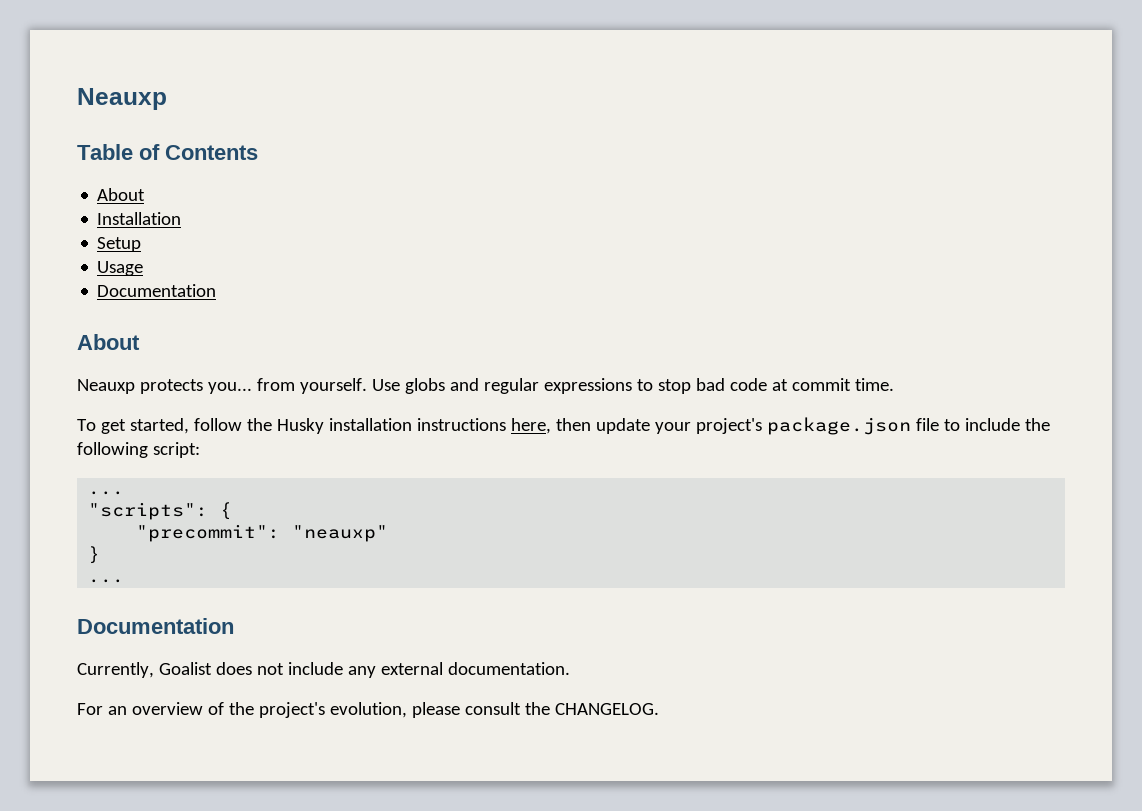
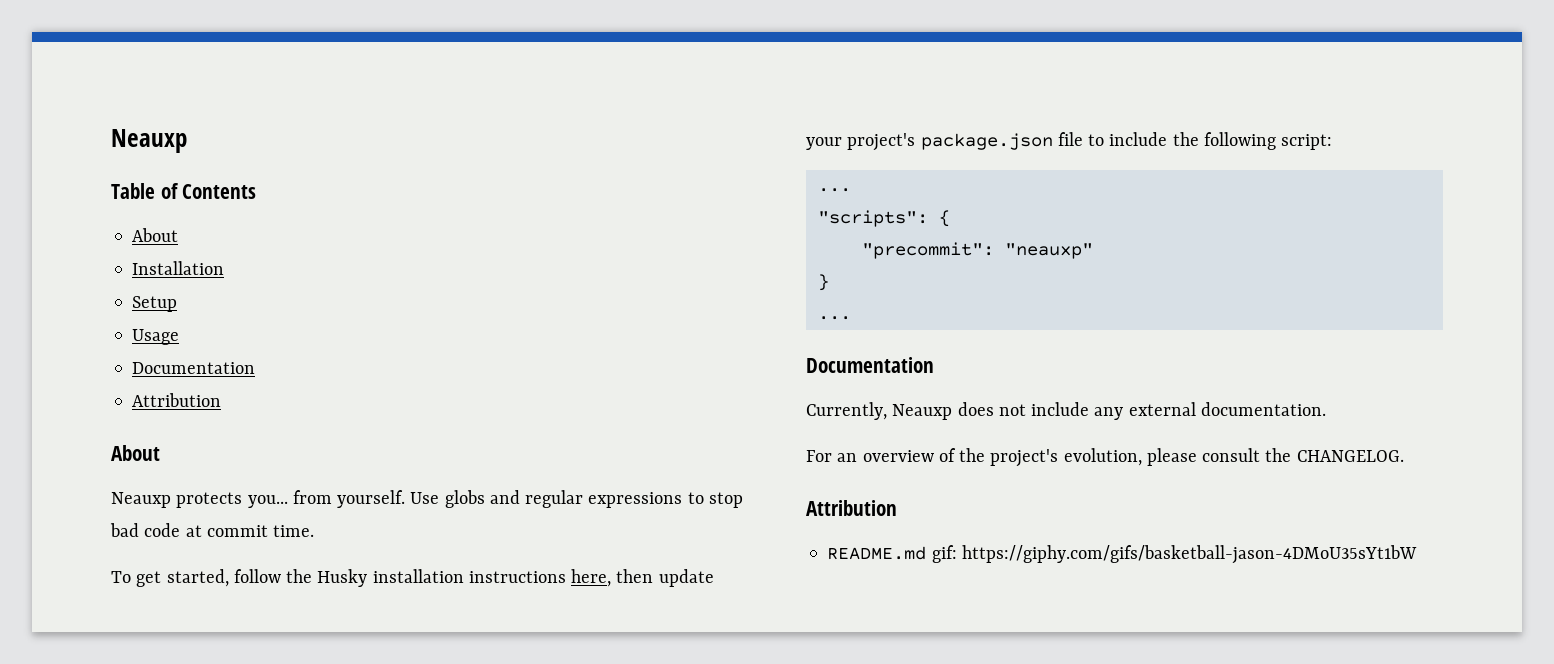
(217, 290) none -> [132,393,222,407] // Attribution
[158,662,212,675] Goalist -> [892,404,953,420] Neauxp
(659, 709) none -> [806,500,897,516] [827,545,1417,564] // Attribution // README.md gif: https://giphy.com/gifs/basketball-jason-4DMoU35sYt1bW

